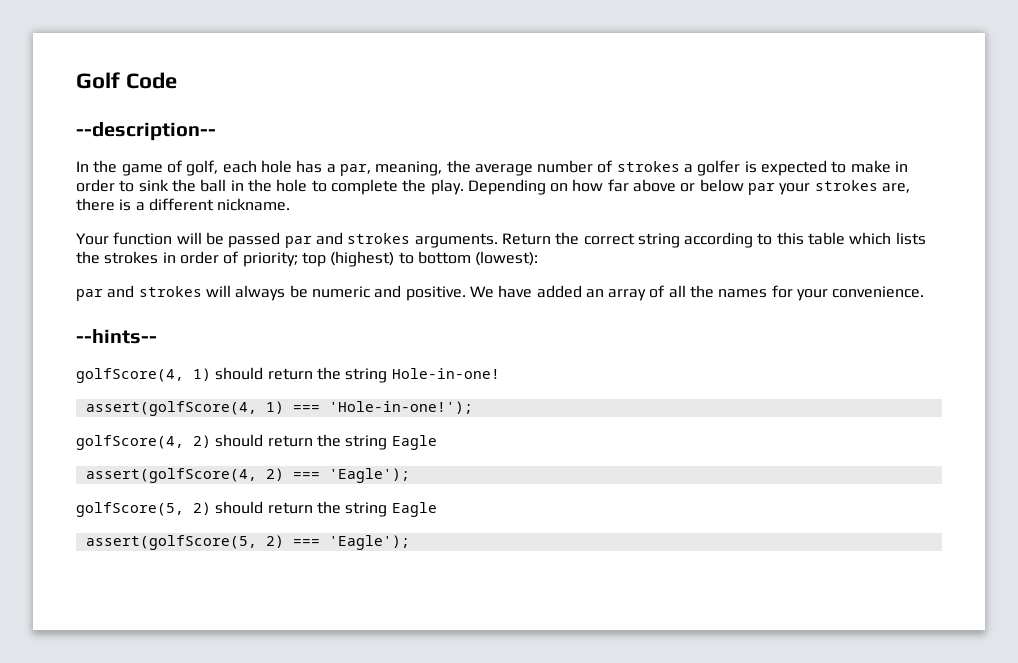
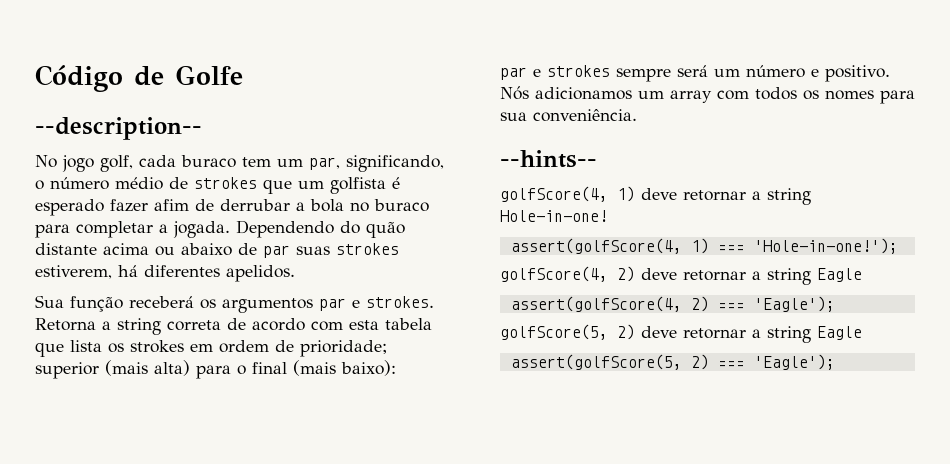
[76,72,177,89] [76,122,216,141] [76,160,909,176] [76,179,911,195] [76,198,291,211] [76,232,926,248] [76,251,539,267] [76,285,925,301] Golf Code // --description-- // In the game of golf, each hole has a par, meaning, the average number of strokes a golfer is expected to make in order to sink the ball in the hole to complete the play. Depending on how far above or below par your strokes are, there is a different nickname. // Your function will be passed par and strokes arguments. Return the correct string according to this table which lists the strokes in order of priority; top (highest) to bottom (lowest): // par and strokes will always be numeric and positive. We have added an array of all the names for your convenience. -> [35,65,243,92] [35,117,202,140] [35,155,444,172] [35,177,400,194] [35,199,429,216] [35,220,405,238] [35,243,399,258] [35,265,295,282] [35,295,434,313] [35,318,432,335] [35,340,387,357] [35,360,396,379] [500,65,890,82] [500,86,915,104] [500,109,637,122] Código de Golfe // --description-- // No jogo golf, cada buraco tem um par, significando, o número médio de strokes que um golfista é esperado fazer afim de derrubar a bola no buraco para completar a jogada. Dependendo do quão distante acima ou abaixo de par suas strokes estiverem, há diferentes apelidos. // Sua função receberá os argumentos par e strokes. Retorna a string correta de acordo com esta tabela que lista os strokes em ordem de prioridade; superior (mais alta) para o final (mais baixo): // par e strokes sempre será um número e positivo. Nós adicionamos um array com todos os nomes para sua conveniência.
[215,367,341,380] should return the -> [641,188,761,201] deve retornar a
[215,434,341,447] should return the -> [641,268,761,281] deve retornar a
[215,501,341,514] should return the -> [641,326,761,339] deve retornar a

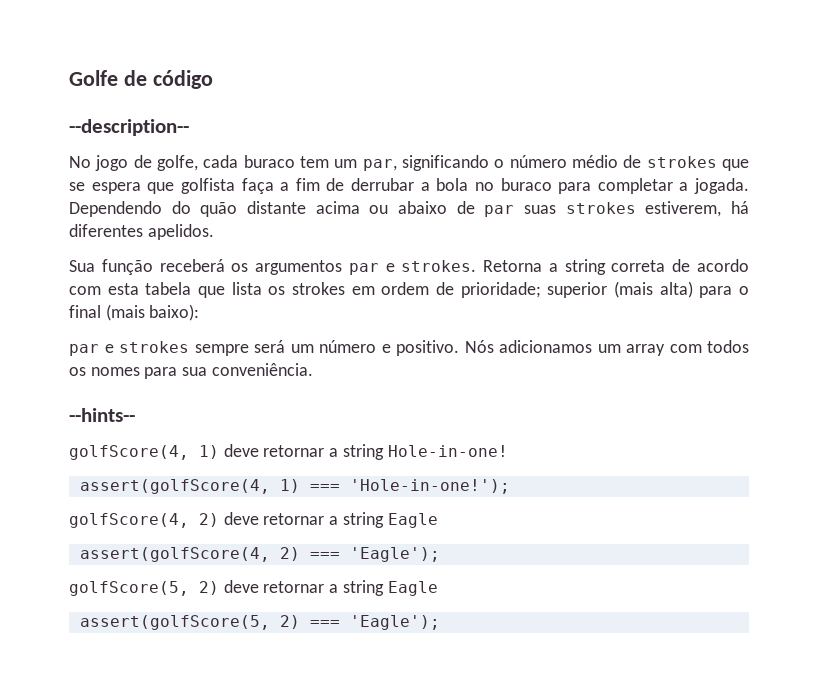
[35,65,243,92] Código de Golfe -> [69,70,213,89] Golfe de código
[100,155,133,172] golf, -> [133,155,198,171] de golfe,
[346,155,444,172] significando, -> [401,155,489,171] significando
[298,177,400,194] [35,199,189,216] um golfista é esperado fazer afim -> [69,178,320,194] se espera que golfista faça a fim

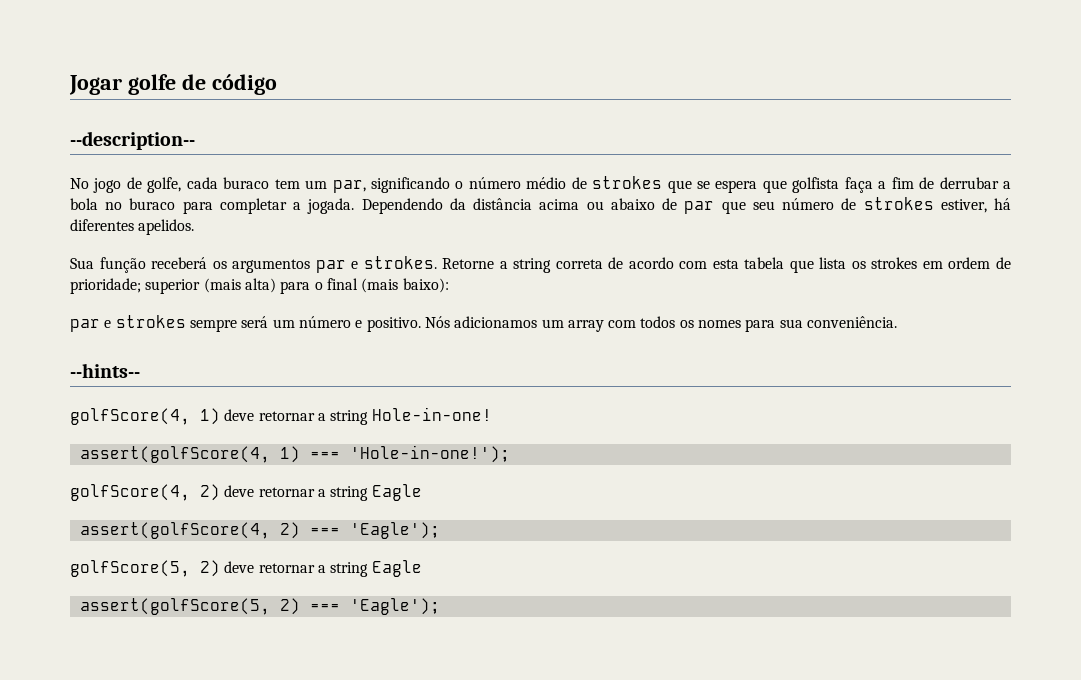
[69,70,118,86] Golfe -> [69,74,176,95] Jogar golfe
[171,201,306,217] do quão distante -> [449,198,533,210] da distância
[524,201,722,217] suas strokes estiverem, -> [721,197,987,214] que seu número de strokes estiver,
[483,260,543,272] Retorna -> [442,258,495,269] Retorne

